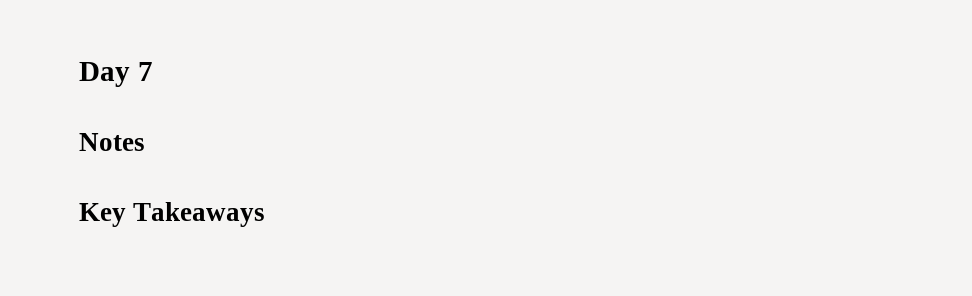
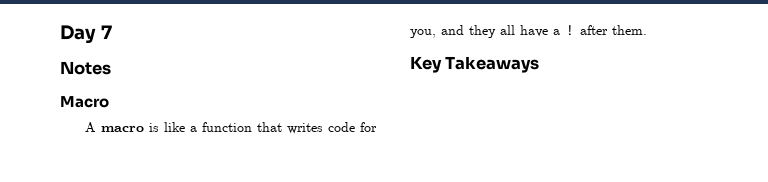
(145, 142) none -> [60,96,109,108] [85,122,378,134] [410,25,647,38] // Macro // A macro is like a function that writes code for you, and they all have a ! after them.

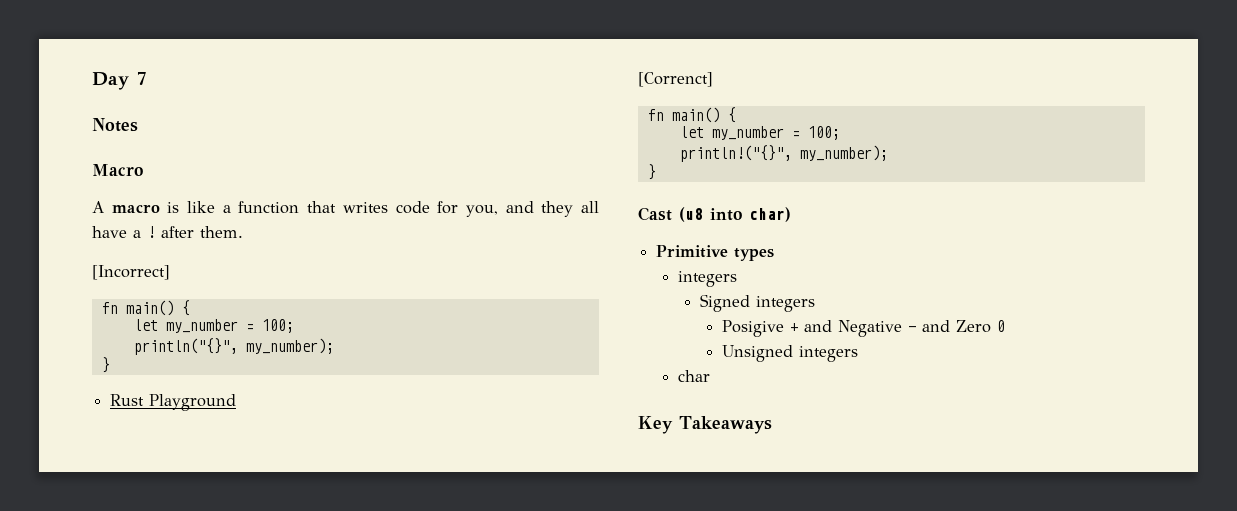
(647, 30) none -> [92,265,170,280] [101,300,190,316] [133,319,294,333] [133,338,334,355] [101,357,110,373] [110,394,237,411] [638,72,713,87] [647,107,736,123] [679,126,840,140] [679,145,888,162] [647,164,656,180] [638,207,791,222] [656,245,775,261] [678,271,738,287] [700,294,816,312] [722,320,1006,337] [722,345,859,362] [678,370,711,382] // [Incorrect] // fn main() { // let my_number = 100; // println("{}", my_number); // } // Rust Playground // [Correnct] // fn main() { // let my_number = 100; // println!("{}", my_number); // } // Cast (u8 into char) // Primitive types // integers // Signed integers // Posigive + and Negative - and Zero 0 // Unsigned integers // char

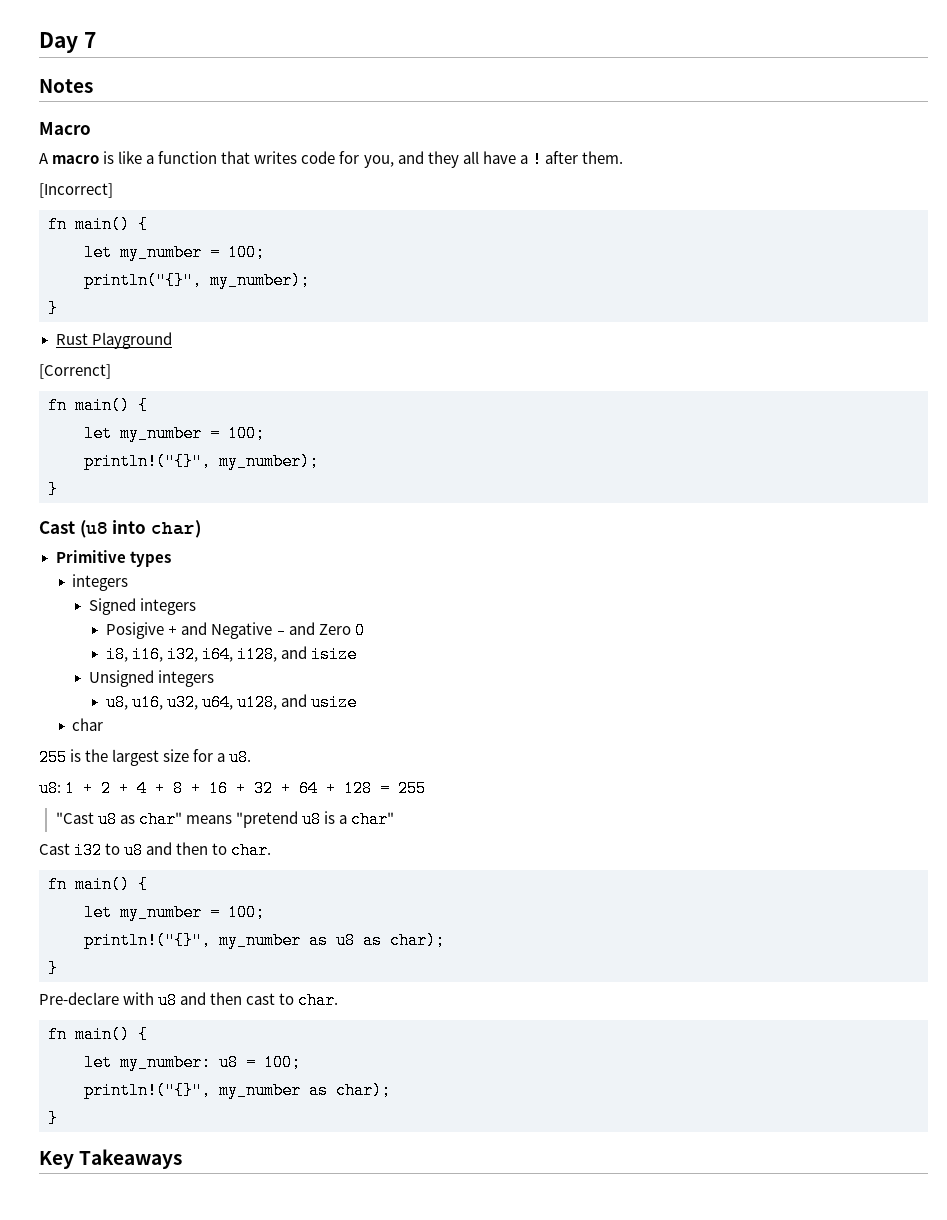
[722,345,859,362] [678,370,711,382] Unsigned integers // char -> [105,646,357,663] [88,670,214,687] [105,694,357,711] [72,718,104,731] [39,749,252,766] [39,780,427,797] [55,811,395,828] [39,842,272,859] [48,876,148,893] [84,904,265,921] [84,932,445,949] [48,960,58,977] [39,992,339,1009] [48,1026,148,1043] [84,1054,301,1071] [84,1082,391,1099] [48,1110,58,1127] i8, i16, i32, i64, i128, and isize // Unsigned integers // u8, u16, u32, u64, u128, and usize // char // 255 is the largest size for a u8. // u8: 1 + 2 + 4 + 8 + 16 + 32 + 64 + 128 = 255 // "Cast u8 as char" means "pretend u8 is a char" // Cast i32 to u8 and then to char. // fn main() { // let my_number = 100; // println!("{}", my_number as u8 as char); // } // Pre-declare with u8 and then cast to char. // fn main() { // let my_number: u8 = 100; // println!("{}", my_number as char); // }

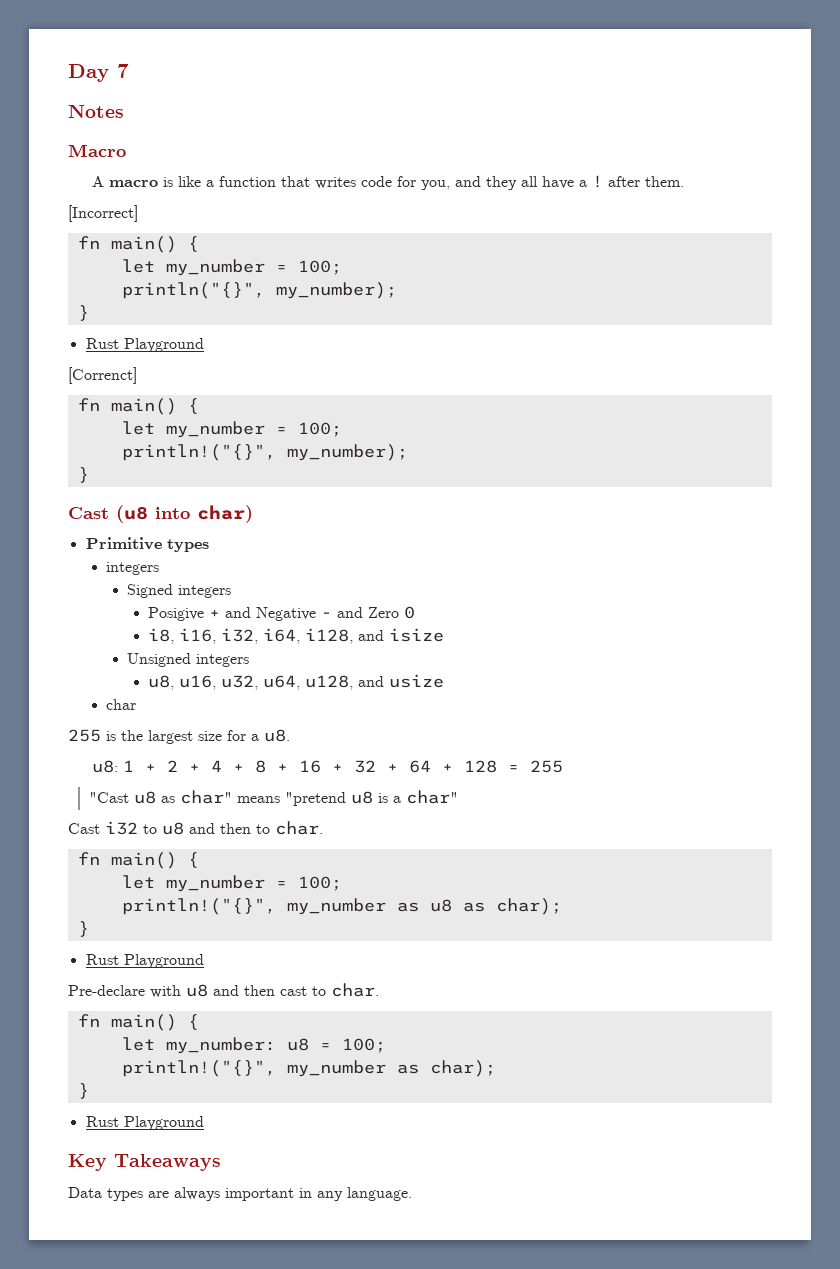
(58, 968) none -> [85,954,204,968] // Rust Playground
(58, 1118) none -> [85,1116,204,1130] // Rust Playground
(183, 1159) none -> [68,1187,412,1201] // Data types are always important in any language.

